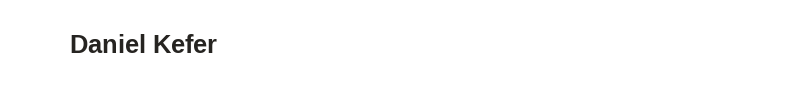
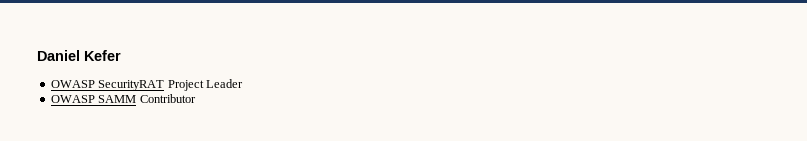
(217, 43) none -> [50,79,243,91] [50,94,196,103] // OWASP SecurityRAT Project Leader // OWASP SAMM Contributor

